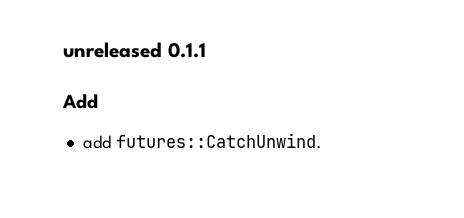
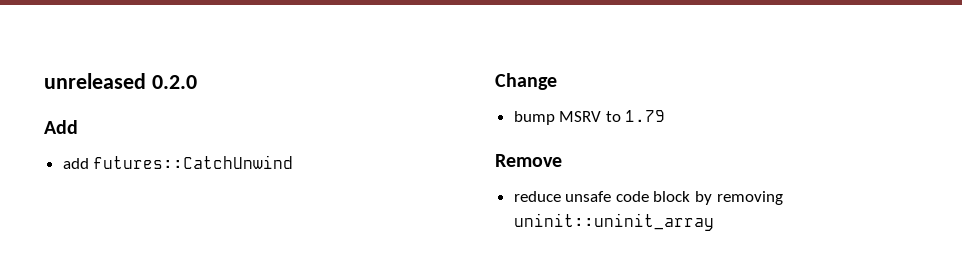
[168,42,206,58] 0.1.1 -> [151,75,197,89] 0.2.0
[115,133,322,149] futures::CatchUnwind. -> [93,155,294,169] [495,73,557,90] [513,110,666,125] [495,154,562,167] [513,191,783,205] [513,213,714,231] futures::CatchUnwind // Change // bump MSRV to 1.79 // Remove // reduce unsafe code block by removing uninit::uninit_array

